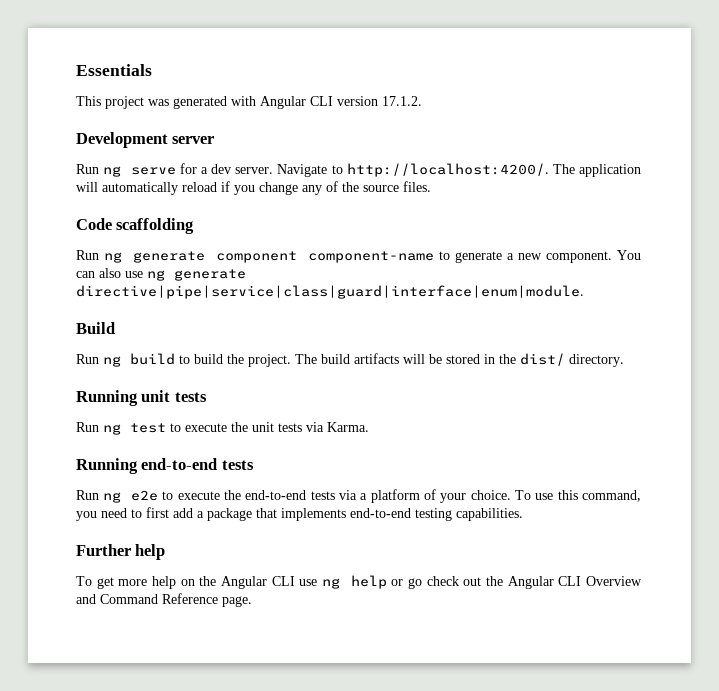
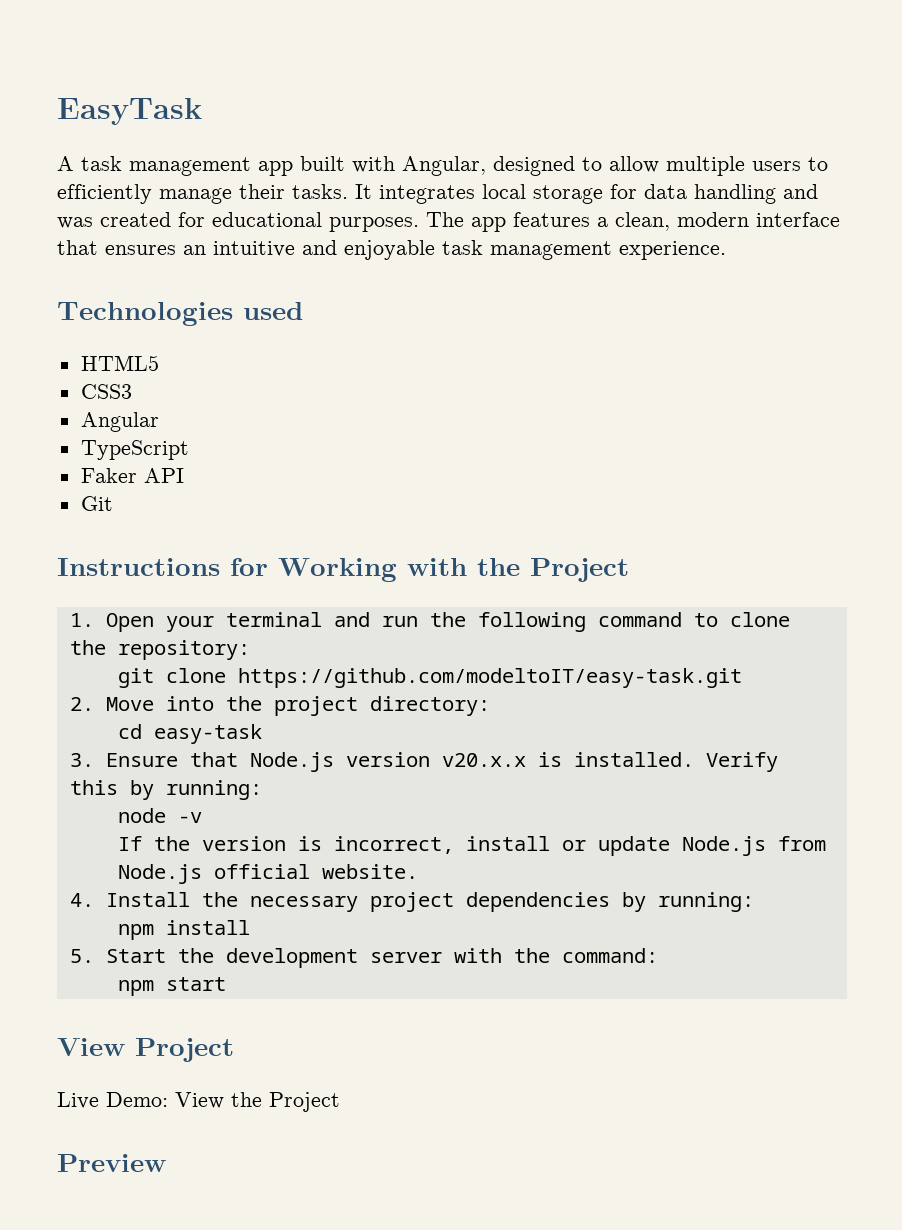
[76,64,152,76] [76,96,422,109] [76,132,215,148] [76,163,641,177] [76,181,431,195] [76,218,195,234] [76,250,641,263] [76,268,246,281] [76,285,584,299] [76,322,115,334] [76,353,624,367] [76,390,207,406] [76,422,369,435] [76,458,254,474] [76,489,641,503] [76,507,523,521] [76,544,166,560] [76,575,643,589] [76,593,252,607] Essentials // This project was generated with Angular CLI version 17.1.2. // Development server // Run ng serve for a dev server. Navigate to http://localhost:4200/. The application will automatically reload if you change any of the source files. // Code scaffolding // Run ng generate component component-name to generate a new component. You can also use ng generate directive|pipe|service|class|guard|interface|enum|module. // Build // Run ng build to build the project. The build artifacts will be stored in the dist/ directory. // Running unit tests // Run ng test to execute the unit tests via Karma. // Running end-to-end tests // Run ng e2e to execute the end-to-end tests via a platform of your choice. To use this command, you need to first add a package that implements end-to-end testing capabilities. // Further help // To get more help on the Angular CLI use ng help or go check out the Angular CLI Overview and Command Reference page. -> [57,98,202,125] [57,156,828,176] [57,184,818,204] [57,212,840,232] [57,240,726,260] [57,302,303,326] [80,355,159,371] [80,384,132,399] [80,412,159,432] [80,440,189,460] [80,468,184,483] [80,496,113,511] [57,558,629,582] [69,612,790,632] [69,640,250,660] [117,668,742,688] [69,696,490,716] [117,724,262,744] [69,752,778,772] [69,780,262,800] [117,808,202,823] [117,836,826,856] [117,864,418,884] [69,892,754,912] [117,920,250,940] [69,948,658,968] [117,977,226,996] [57,1038,234,1062] [57,1092,340,1112] [57,1154,166,1172] EasyTask // A task management app built with Angular, designed to allow multiple users to efficiently manage their tasks. It integrates local storage for data handling and was created for educational purposes. The app features a clean, modern interface that ensures an intuitive and enjoyable task management experience. // Technologies used // HTML5 // CSS3 // Angular // TypeScript // Faker API // Git // Instructions for Working with the Project // 1. Open your terminal and run the following command to clone the repository: // git clone https://github.com/modeltoIT/easy-task.git // 2. Move into the project directory: // cd easy-task // 3. Ensure that Node.js version v20.x.x is installed. Verify this by running: // node -v // If the version is incorrect, install or update Node.js from Node.js official website. // 4. Install the necessary project dependencies by running: // npm install // 5. Start the development server with the command: // npm start // View Project // Live Demo: View the Project // Preview

